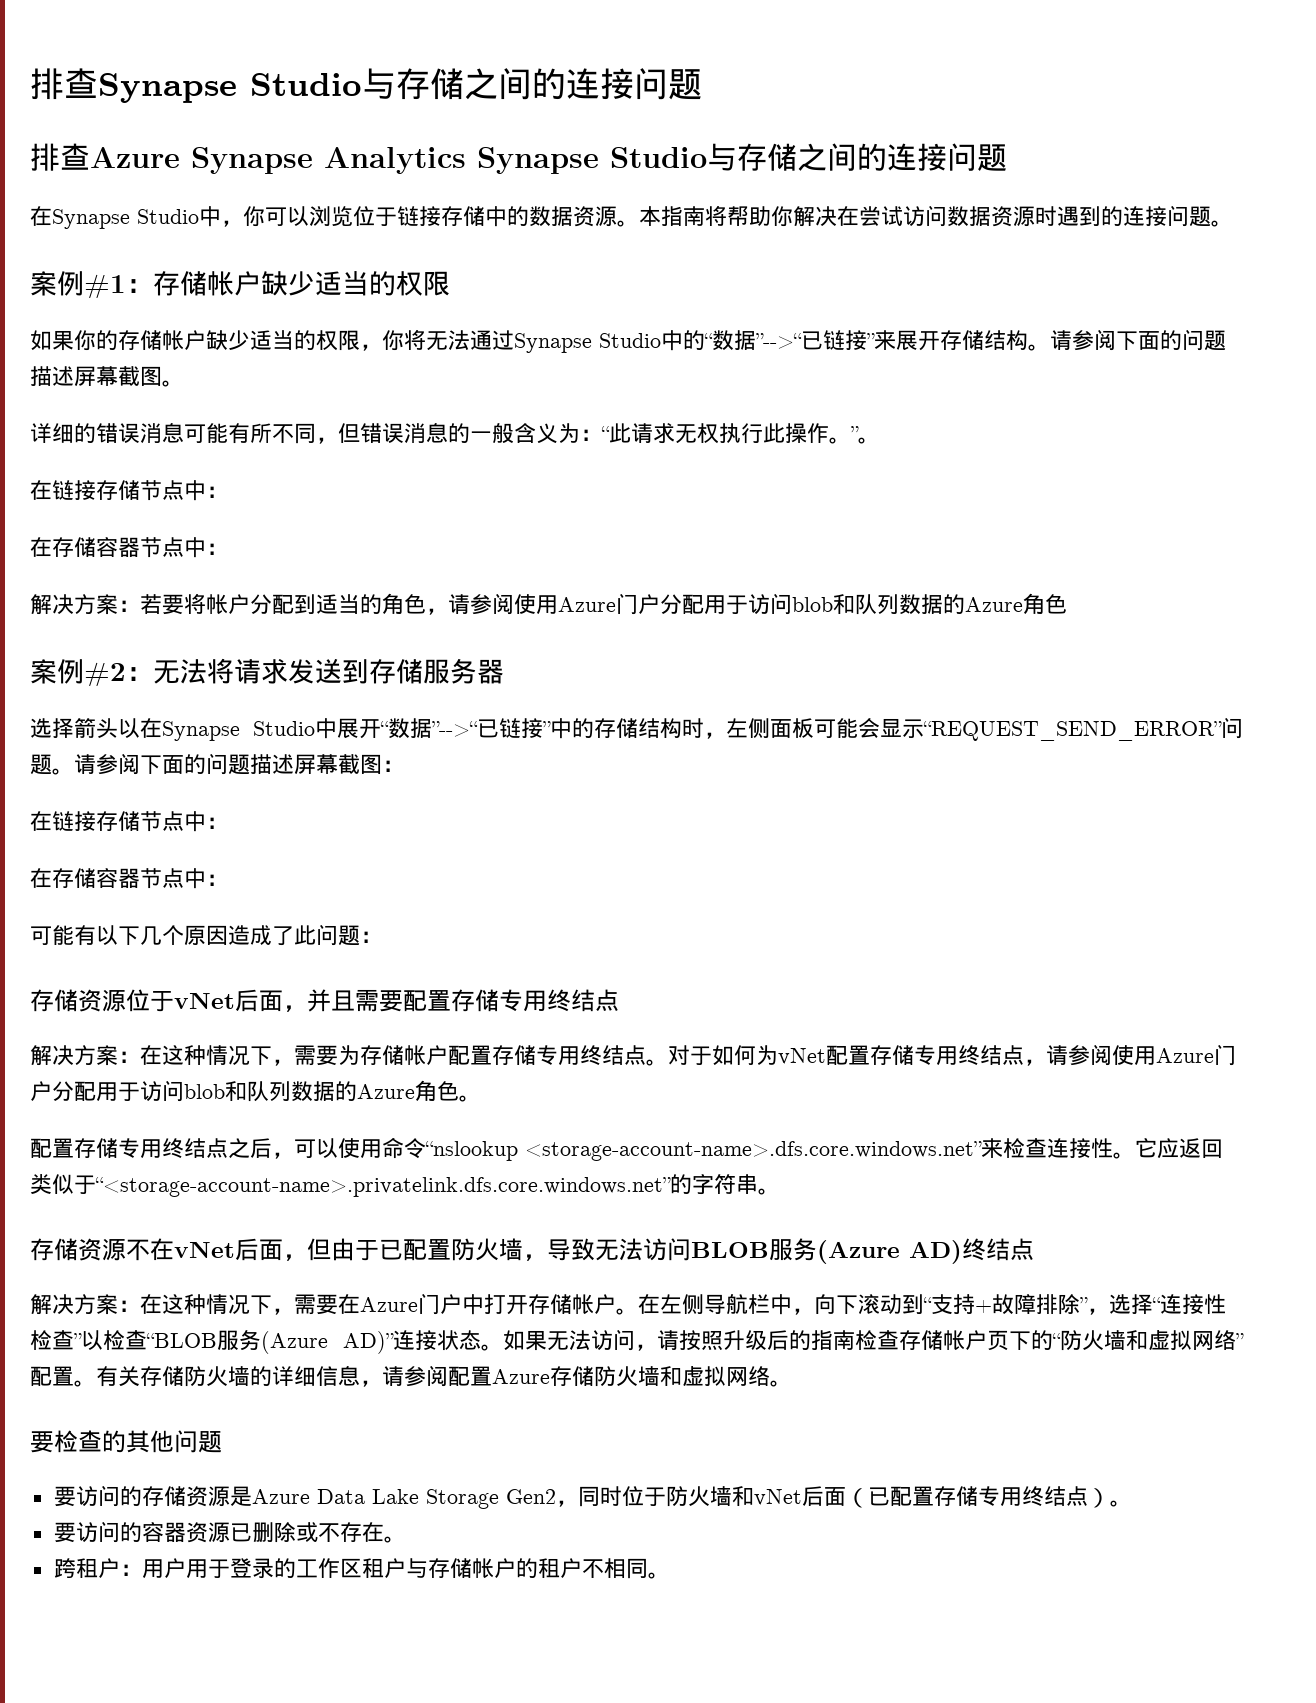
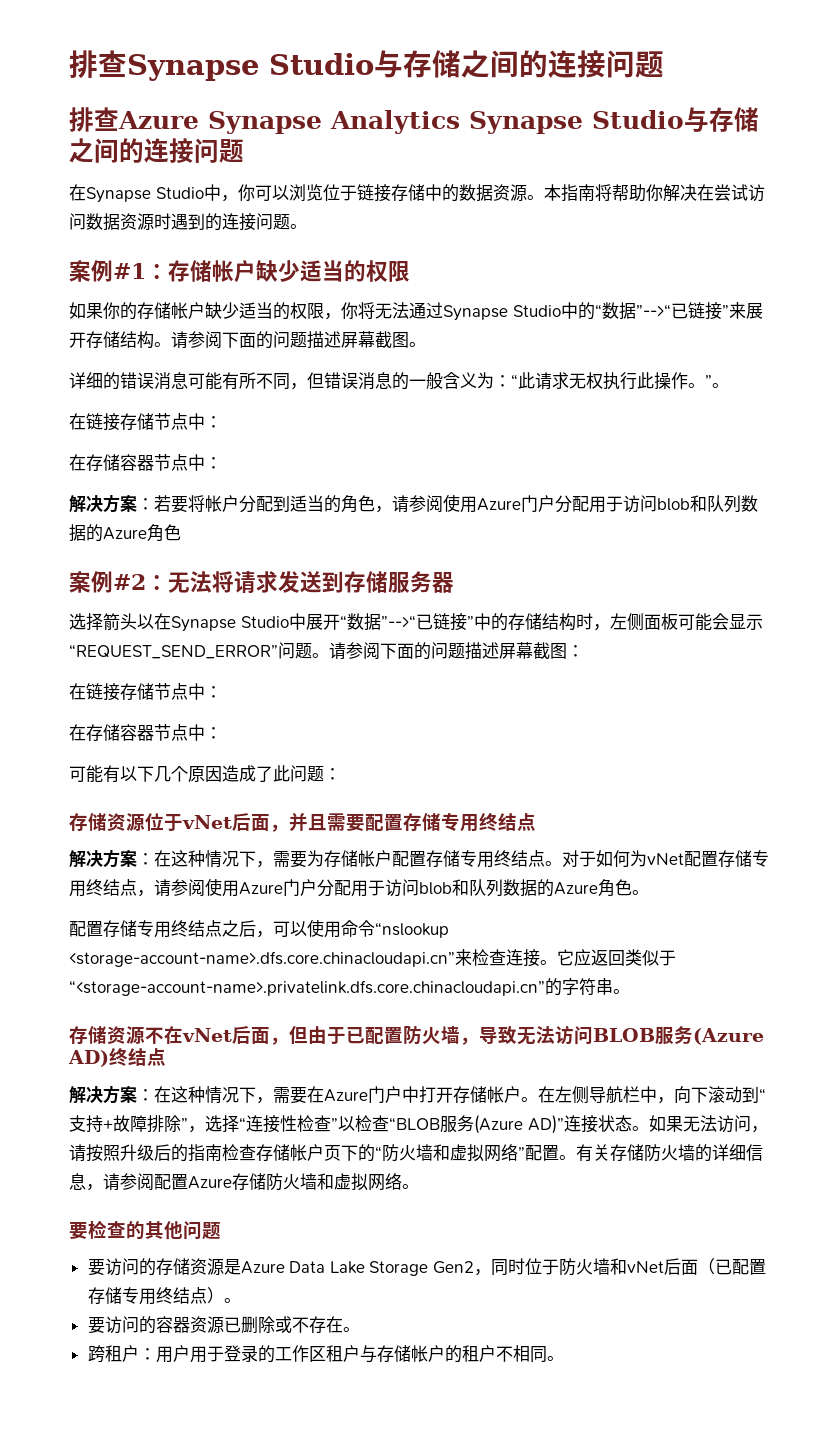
[525,1141,982,1161] <storage-account-name>.dfs.core.windows.net” -> [69,951,455,967] <storage-account-name>.dfs.core.chinacloudapi.cn”
[1091,1138,1113,1158] 性 -> (540, 958) none
[95,1177,671,1197] “<storage-account-name>.privatelink.dfs.core.windows.net” -> [69,980,545,996] “<storage-account-name>.privatelink.dfs.core.chinacloudapi.cn”

